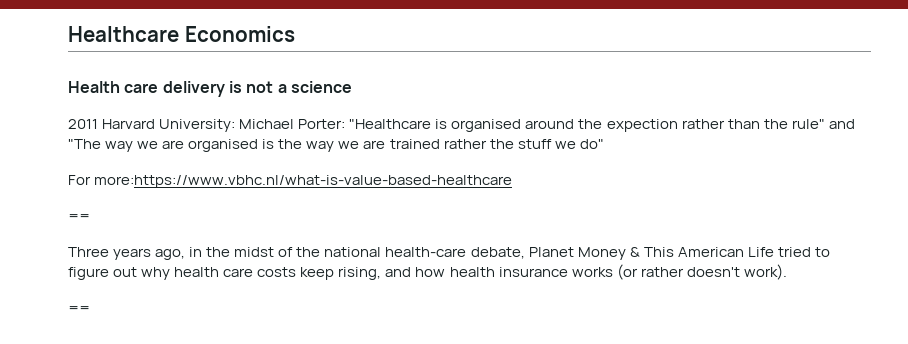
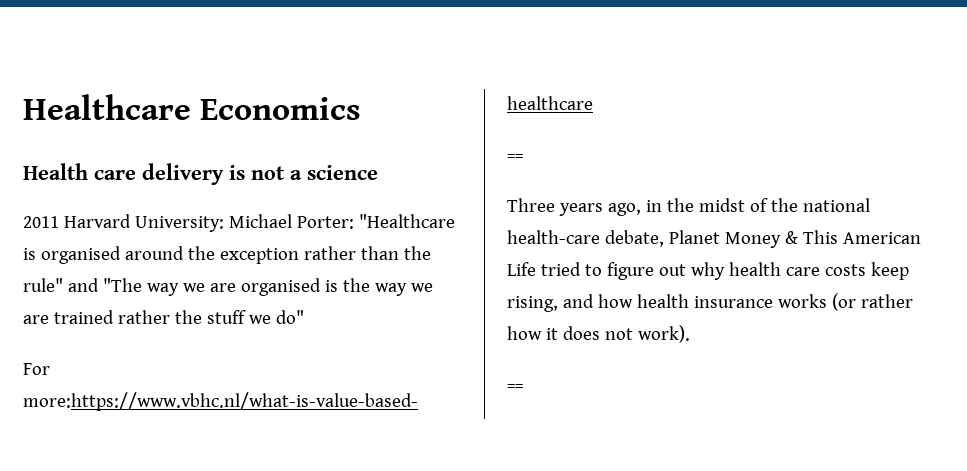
[606,119,678,132] expection -> [219,248,299,264] exception
[686,267,740,277] doesn't -> [507,326,633,340] how it does not

